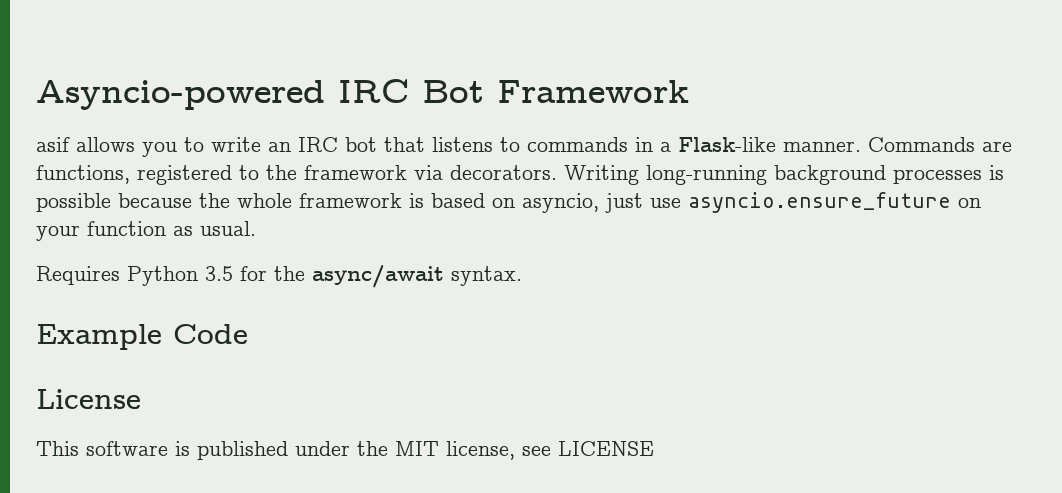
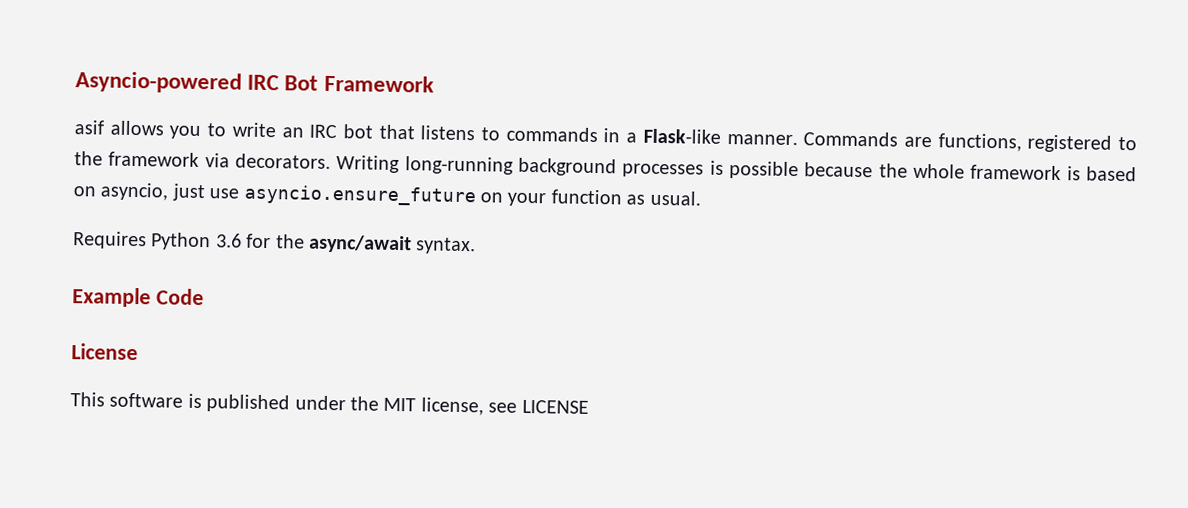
[205,266,233,281] 3.5 -> [215,233,242,248] 3.6

